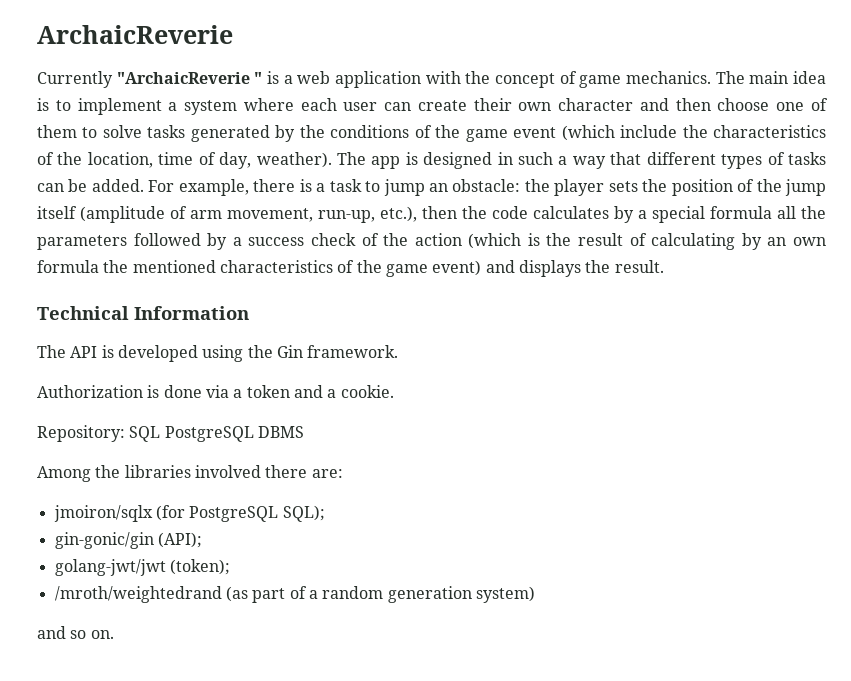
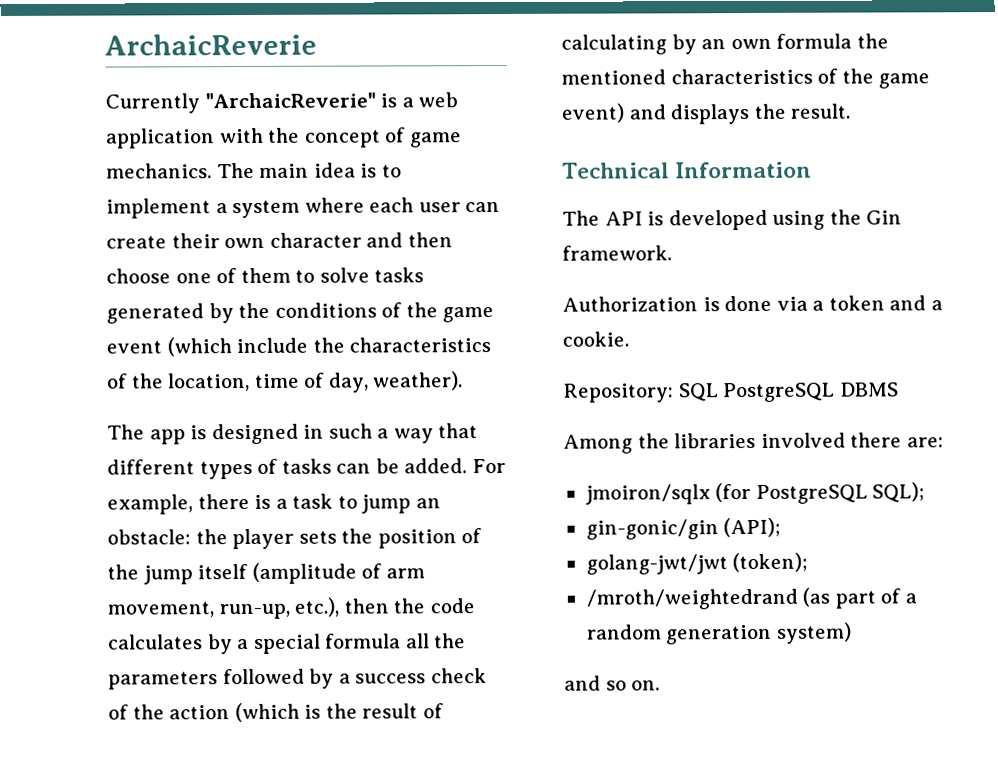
[116,72,263,84] "ArchaicReverie " -> [204,92,376,109] "ArchaicReverie"
(332, 160) none -> (464, 381) //

